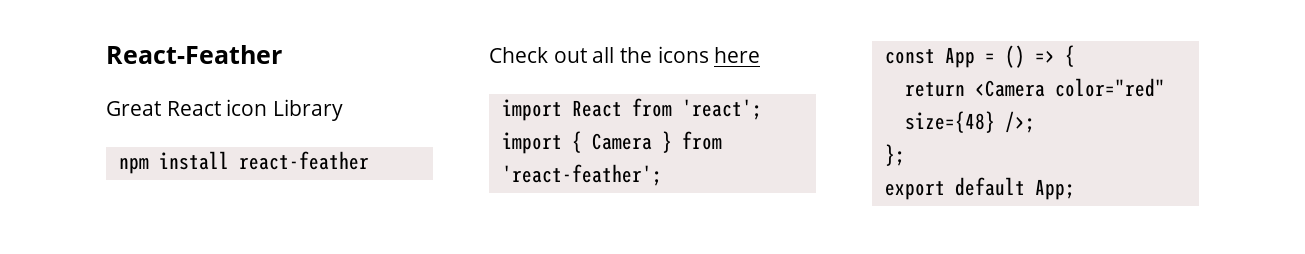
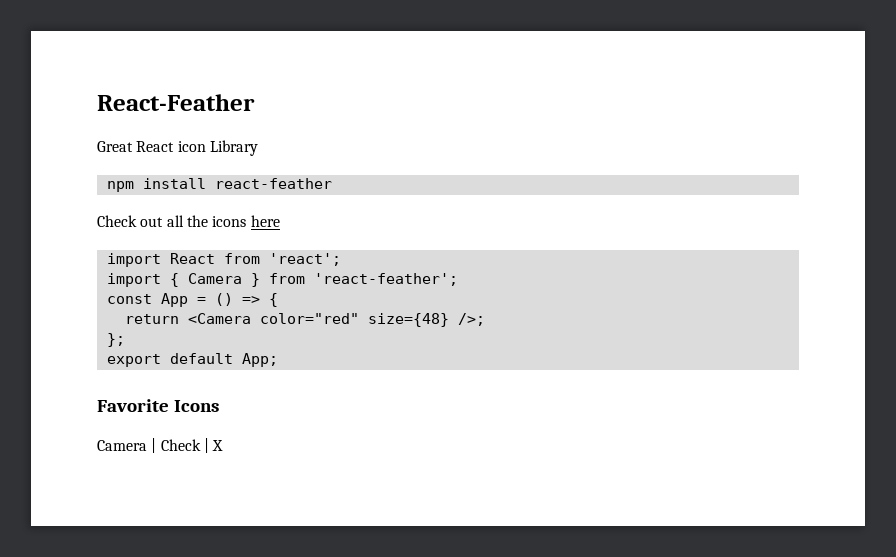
(1075, 189) none -> [97,399,219,412] [97,438,224,453] // Favorite Icons // Camera | Check | X

